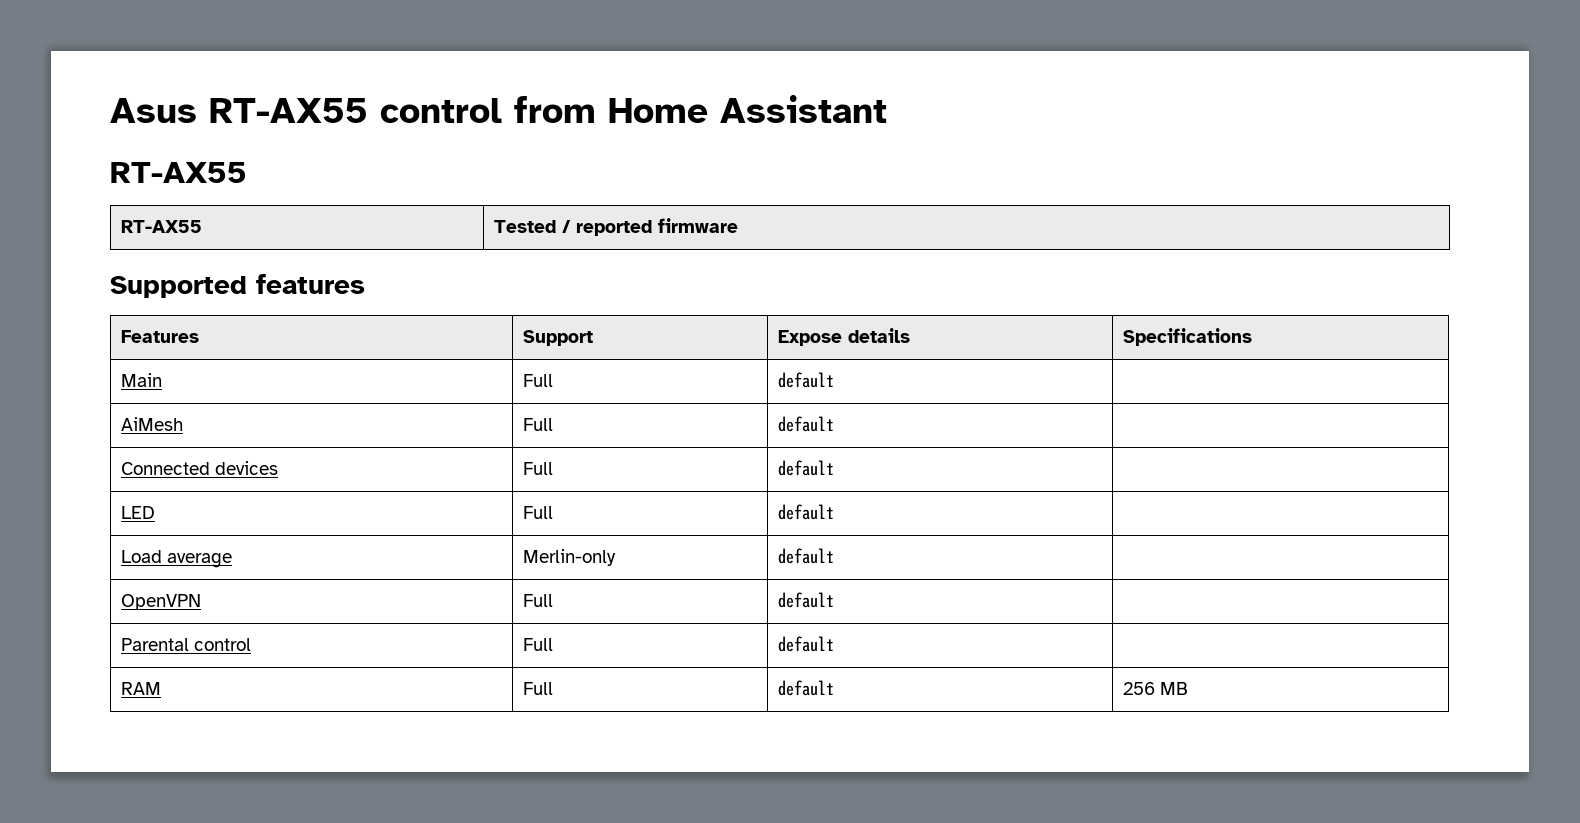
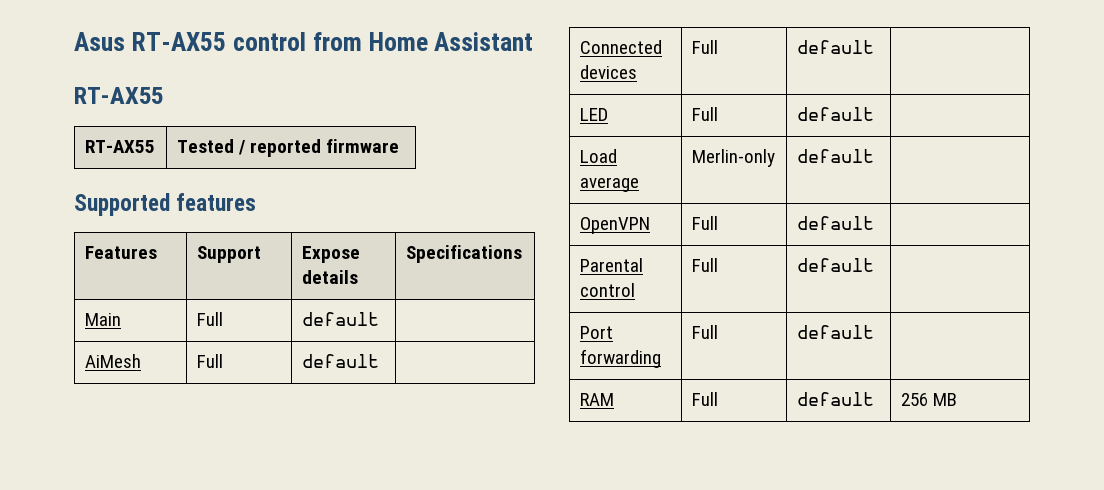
(834, 644) none -> [579,326,613,339] [579,349,661,368] [691,325,718,339] [796,325,874,339] // Port forwarding | Full | default |

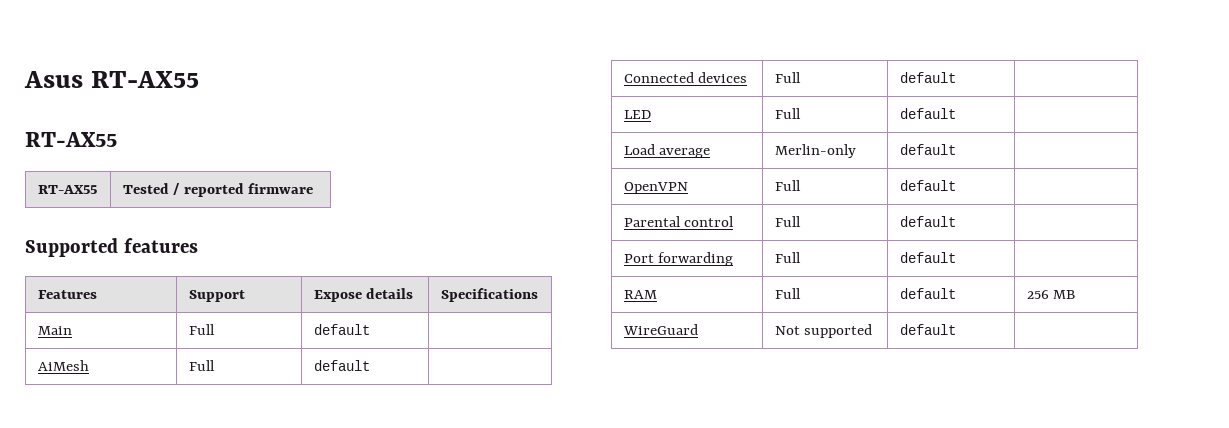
[232,32,534,51] control from Home Assistant -> (200, 79) none
(957, 399) none -> [622,324,698,335] [774,324,873,338] [899,324,956,335] // WireGuard | Not supported | default |

